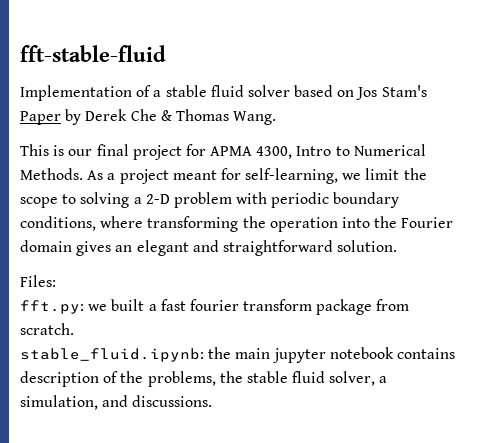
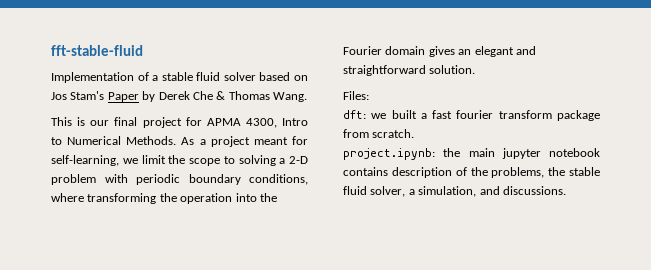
[20,300,84,314] fft.py: -> [343,110,366,119] dft:
[20,348,204,362] stable_fluid.ipynb: -> [343,148,435,160] project.ipynb:

